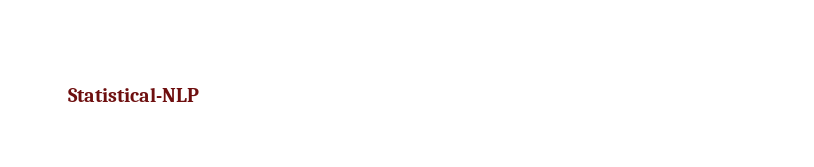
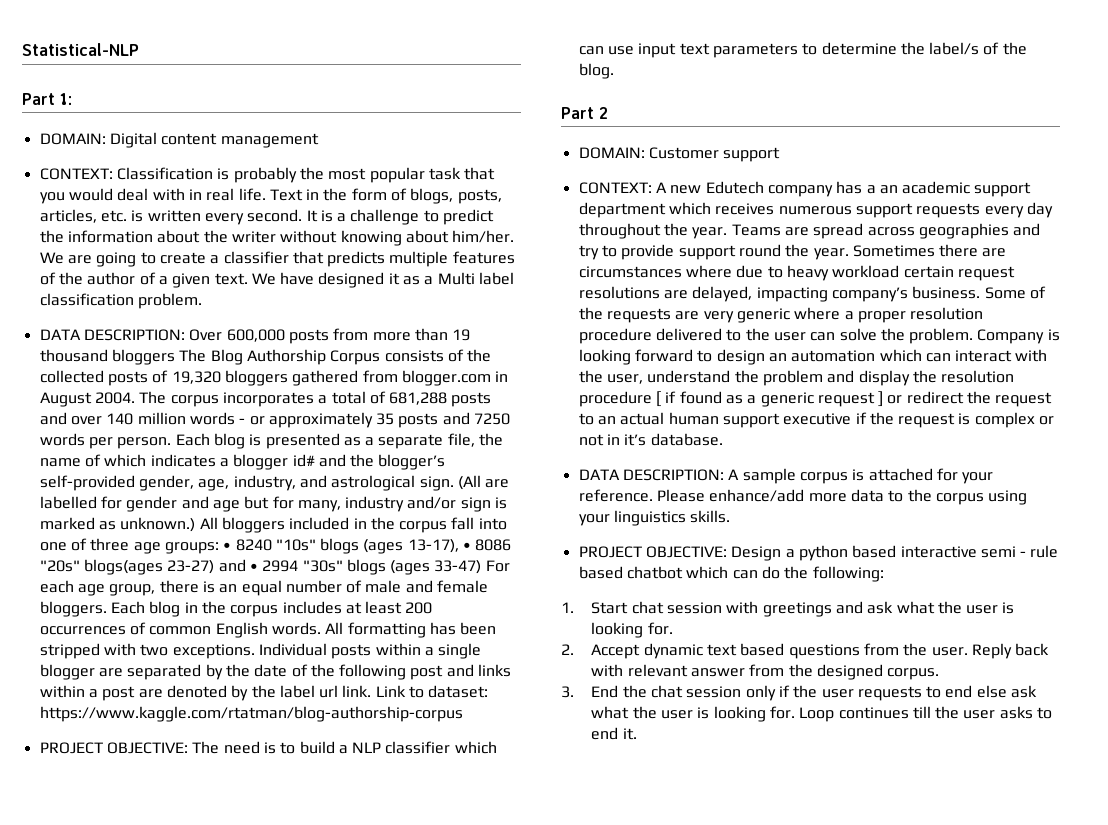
(199, 94) none -> [22,93,72,105] [39,132,319,148] [39,167,496,183] [39,188,502,204] [39,209,495,225] [39,230,515,246] [39,251,515,267] [39,272,515,288] [39,293,202,309] [39,328,471,344] [39,349,492,365] [39,370,509,386] [39,391,492,407] [39,412,511,428] [39,433,504,449] [39,454,446,470] [39,475,510,491] [39,496,508,512] [39,517,507,533] [39,538,512,554] [39,559,510,575] [39,580,489,596] [39,601,433,617] [39,622,497,638] [39,643,482,659] [39,664,512,680] [39,685,489,701] [39,706,463,722] [39,741,497,754] [578,42,1027,58] [578,63,614,79] [561,107,608,119] [578,147,781,162] [578,181,1032,197] [578,202,1053,218] [578,223,1041,239] [578,244,1007,260] [578,265,1015,281] [578,286,1046,302] [578,307,984,323] [578,328,1060,344] [578,349,1048,365] [578,370,1015,386] [578,391,1053,407] [578,412,1055,428] [578,433,723,446] [578,468,994,484] [578,489,1028,505] [578,510,731,526] [578,545,1059,561] [578,566,884,582] [561,601,1015,617] [591,622,673,638] [561,643,1050,659] [591,664,940,680] [561,685,1038,701] [591,706,1053,722] [591,727,637,740] // Part 1: // DOMAIN: Digital content management // CONTEXT: Classification is probably the most popular task that you would deal with in real life. Text in the form of blogs, posts, articles, etc. is written every second. It is a challenge to predict the information about the writer without knowing about him/her. We are going to create a classifier that predicts multiple features of the author of a given text. We have designed it as a Multi label classification problem. // DATA DESCRIPTION: Over 600,000 posts from more than 19 thousand bloggers The Blog Authorship Corpus consists of the collected posts of 19,320 bloggers gathered from blogger.com in August 2004. The corpus incorporates a total of 681,288 posts and over 140 million words - or approximately 35 posts and 7250 words per person. Each blog is presented as a separate file, the name of which indicates a blogger id# and the blogger’s self-provided gender, age, industry, and astrological sign. (All are labelled for gender and age but for many, industry and/or sign is marked as unknown.) All bloggers included in the corpus fall into one of three age groups: • 8240 "10s" blogs (ages 13-17), • 8086 "20s" blogs(ages 23-27) and • 2994 "30s" blogs (ages 33-47) For each age group, there is an equal number of male and female bloggers. Each blog in the corpus includes at least 200 occurrences of common English words. All formatting has been stripped with two exceptions. Individual posts within a single blogger are separated by the date of the following post and links within a post are denoted by the label url link. Link to dataset: https://www.kaggle.com/rtatman/blog-authorship-corpus // PROJECT OBJECTIVE: The need is to build a NLP classifier which can use input text parameters to determine the label/s of the blog. // Part 2 // DOMAIN: Customer support // CONTEXT: A new Edutech company has a an academic support department which receives numerous support requests every day throughout the year. Teams are spread across geographies and try to provide support round the year. Sometimes there are circumstances where due to heavy workload certain request resolutions are delayed, impacting company’s business. Some of the requests are very generic where a proper resolution procedure delivered to the user can solve the problem. Company is looking forward to design an automation which can interact with the user, understand the problem and display the resolution procedure [ if found as a generic request ] or redirect the request to an actual human support executive if the request is complex or not in it’s database. // DATA DESCRIPTION: A sample corpus is attached for your reference. Please enhance/add more data to the corpus using your linguistics skills. // PROJECT OBJECTIVE: Design a python based interactive semi - rule based chatbot which can do the following: // 1. Start chat session with greetings and ask what the user is looking for. // 2. Accept dynamic text based questions from the user. Reply back with relevant answer from the designed corpus. // 3. End the chat session only if the user requests to end else ask what the user is looking for. Loop continues till the user asks to end it.

